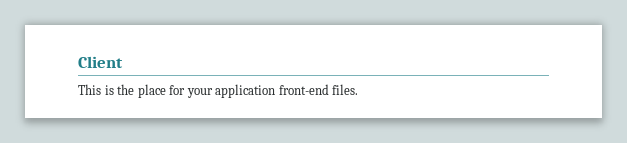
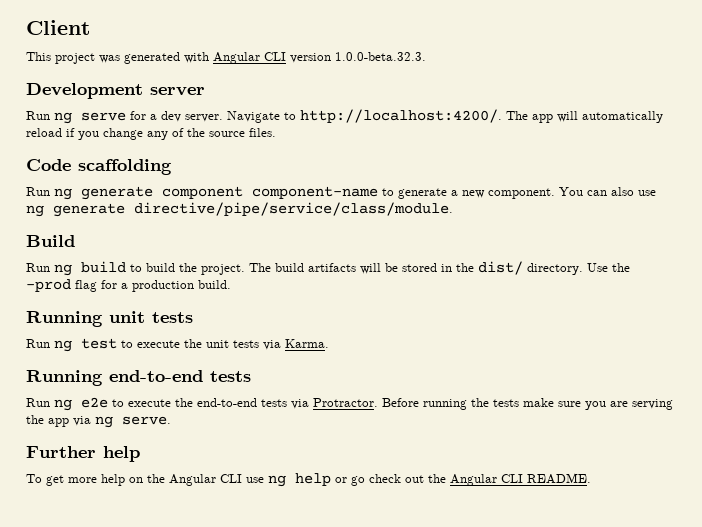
[104,84,359,98] is the place for your application front-end files. -> [55,52,426,64] [26,83,205,99] [26,109,663,124] [26,128,276,140] [26,159,172,175] [26,186,656,200] [26,202,453,217] [26,235,75,247] [26,261,630,276] [26,279,231,292] [26,311,193,327] [26,338,329,352] [26,370,251,386] [26,397,673,411] [26,415,171,428] [26,446,140,462] [26,473,591,487] project was generated with Angular CLI version 1.0.0-beta.32.3. // Development server // Run ng serve for a dev server. Navigate to http://localhost:4200/. The app will automatically reload if you change any of the source files. // Code scaffolding // Run ng generate component component-name to generate a new component. You can also use ng generate directive/pipe/service/class/module. // Build // Run ng build to build the project. The build artifacts will be stored in the dist/ directory. Use the -prod flag for a production build. // Running unit tests // Run ng test to execute the unit tests via Karma. // Running end-to-end tests // Run ng e2e to execute the end-to-end tests via Protractor. Before running the tests make sure you are serving the app via ng serve. // Further help // To get more help on the Angular CLI use ng help or go check out the Angular CLI README.

